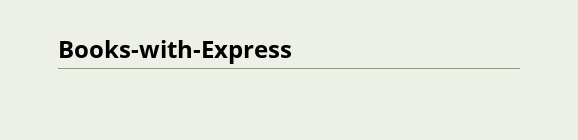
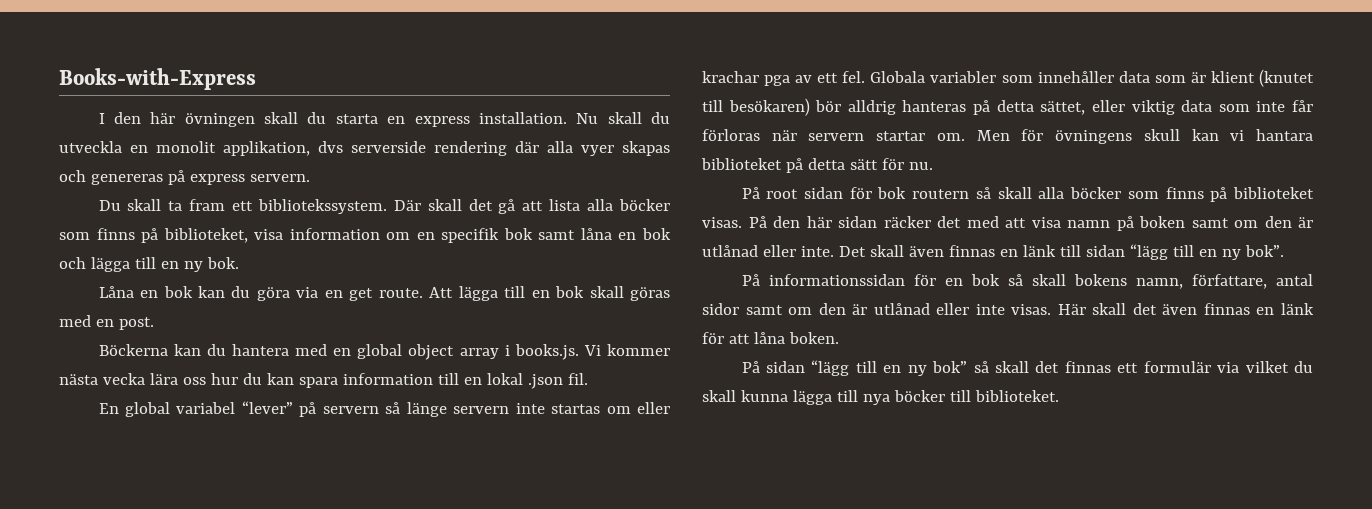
(292, 52) none -> [98,112,670,127] [59,141,670,156] [59,170,310,185] [98,199,670,214] [59,228,672,243] [59,257,239,272] [98,286,670,301] [59,315,154,330] [98,344,670,360] [59,373,588,389] [98,401,671,417] [702,69,1315,87] [702,98,1314,116] [702,129,1314,144] [701,158,933,173] [741,187,1314,202] [702,216,1313,231] [702,244,1284,260] [741,274,1313,289] [702,303,1314,315] [702,332,839,344] [741,360,1313,376] [702,390,1059,405] // I den här övningen skall du starta en express installation. Nu skall du utveckla en monolit applikation, dvs serverside rendering där alla vyer skapas och genereras på express servern. // Du skall ta fram ett bibliotekssystem. Där skall det gå att lista alla böcker som finns på biblioteket, visa information om en specifik bok samt låna en bok och lägga till en ny bok. // Låna en bok kan du göra via en get route. Att lägga till en bok skall göras med en post. // Böckerna kan du hantera med en global object array i books.js. Vi kommer nästa vecka lära oss hur du kan spara information till en lokal .json fil. // En global variabel “lever” på servern så länge servern inte startas om eller krachar pga av ett fel. Globala variabler som innehåller data som är klient (knutet till besökaren) bör alldrig hanteras på detta sättet, eller viktig data som inte får förloras när servern startar om. Men för övningens skull kan vi hantara biblioteket på detta sätt för nu. // På root sidan för bok routern så skall alla böcker som finns på biblioteket visas. På den här sidan räcker det med att visa namn på boken samt om den är utlånad eller inte. Det skall även finnas en länk till sidan “lägg till en ny bok”. // På informationssidan för en bok så skall bokens namn, författare, antal sidor samt om den är utlånad eller inte visas. Här skall det även finnas en länk för att låna boken. // På sidan “lägg till en ny bok” så skall det finnas ett formulär via vilket du skall kunna lägga till nya böcker till biblioteket.

